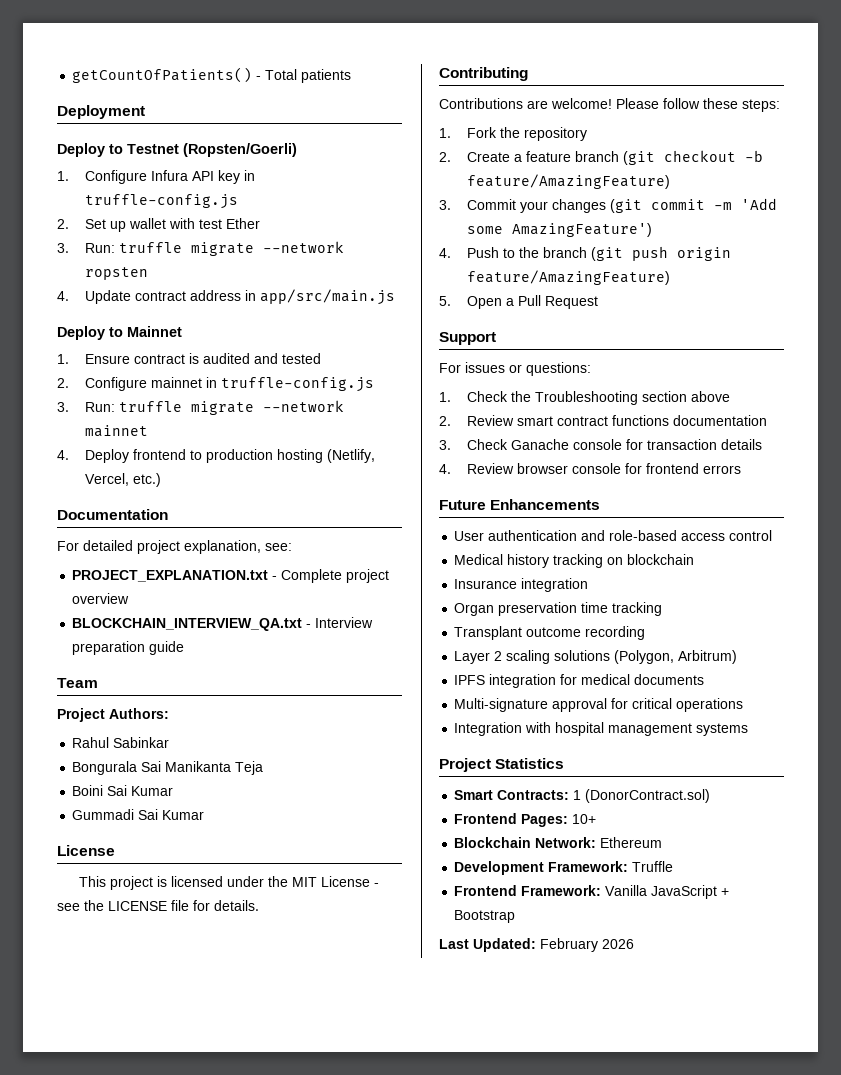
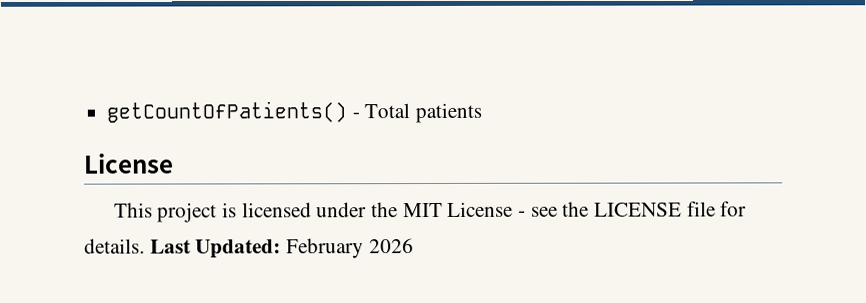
[57,105,145,119] [57,143,297,157] [57,170,255,184] [84,194,238,209] [57,218,260,232] [57,241,344,256] [84,267,148,280] [57,289,395,305] [57,326,182,340] [57,353,321,364] [57,377,374,392] [57,400,344,415] [84,425,148,437] [57,449,375,463] [84,473,161,487] [57,509,168,520] [57,540,292,554] [72,569,390,583] [72,593,130,604] [72,617,374,631] [72,641,185,655] [57,678,98,688] [57,708,169,722] [72,737,170,748] [72,761,264,775] [72,785,174,796] [72,809,205,820] // Deployment // Deploy to Testnet (Ropsten/Goerli) // 1. Configure Infura API key in truffle-config.js // 2. Set up wallet with test Ether // 3. Run: truffle migrate --network ropsten // 4. Update contract address in app/src/main.js // Deploy to Mainnet // 1. Ensure contract is audited and tested // 2. Configure mainnet in truffle-config.js // 3. Run: truffle migrate --network mainnet // 4. Deploy frontend to production hosting (Netlify, Vercel, etc.) // Documentation // For detailed project explanation, see: // PROJECT_EXPLANATION.txt - Complete project overview // BLOCKCHAIN_INTERVIEW_QA.txt - Interview preparation guide // Team // Project Authors: // Rahul Sabinkar // Bongurala Sai Manikanta Teja // Boini Sai Kumar // Gummadi Sai Kumar -> (483, 113) none
[439,67,528,81] [439,98,780,112] [439,127,587,141] [439,150,763,165] [466,174,670,189] [439,198,777,213] [466,223,652,237] [439,246,731,261] [466,270,670,285] [439,295,598,309] [439,332,496,345] [439,362,591,376] [439,391,730,405] [439,415,767,426] [439,439,762,450] [439,463,741,474] [439,499,601,510] [454,530,773,541] [454,554,695,568] [454,578,589,592] [454,602,663,616] [454,626,646,640] [454,650,738,664] [454,674,705,688] [454,698,744,712] [454,722,749,736] [439,758,565,772] [454,789,711,803] [454,813,597,827] [454,837,663,848] [454,861,674,875] [454,885,730,899] [454,910,516,923] // Contributing // Contributions are welcome! Please follow these steps: // 1. Fork the repository // 2. Create a feature branch (git checkout -b feature/AmazingFeature) // 3. Commit your changes (git commit -m 'Add some AmazingFeature') // 4. Push to the branch (git push origin feature/AmazingFeature) // 5. Open a Pull Request // Support // For issues or questions: // 1. Check the Troubleshooting section above // 2. Review smart contract functions documentation // 3. Check Ganache console for transaction details // 4. Review browser console for frontend errors // Future Enhancements // User authentication and role-based access control // Medical history tracking on blockchain // Insurance integration // Organ preservation time tracking // Transplant outcome recording // Layer 2 scaling solutions (Polygon, Arbitrum) // IPFS integration for medical documents // Multi-signature approval for critical operations // Integration with hospital management systems // Project Statistics // Smart Contracts: 1 (DonorContract.sol) // Frontend Pages: 10+ // Blockchain Network: Ethereum // Development Framework: Truffle // Frontend Framework: Vanilla JavaScript + Bootstrap // -> (145, 246) none

